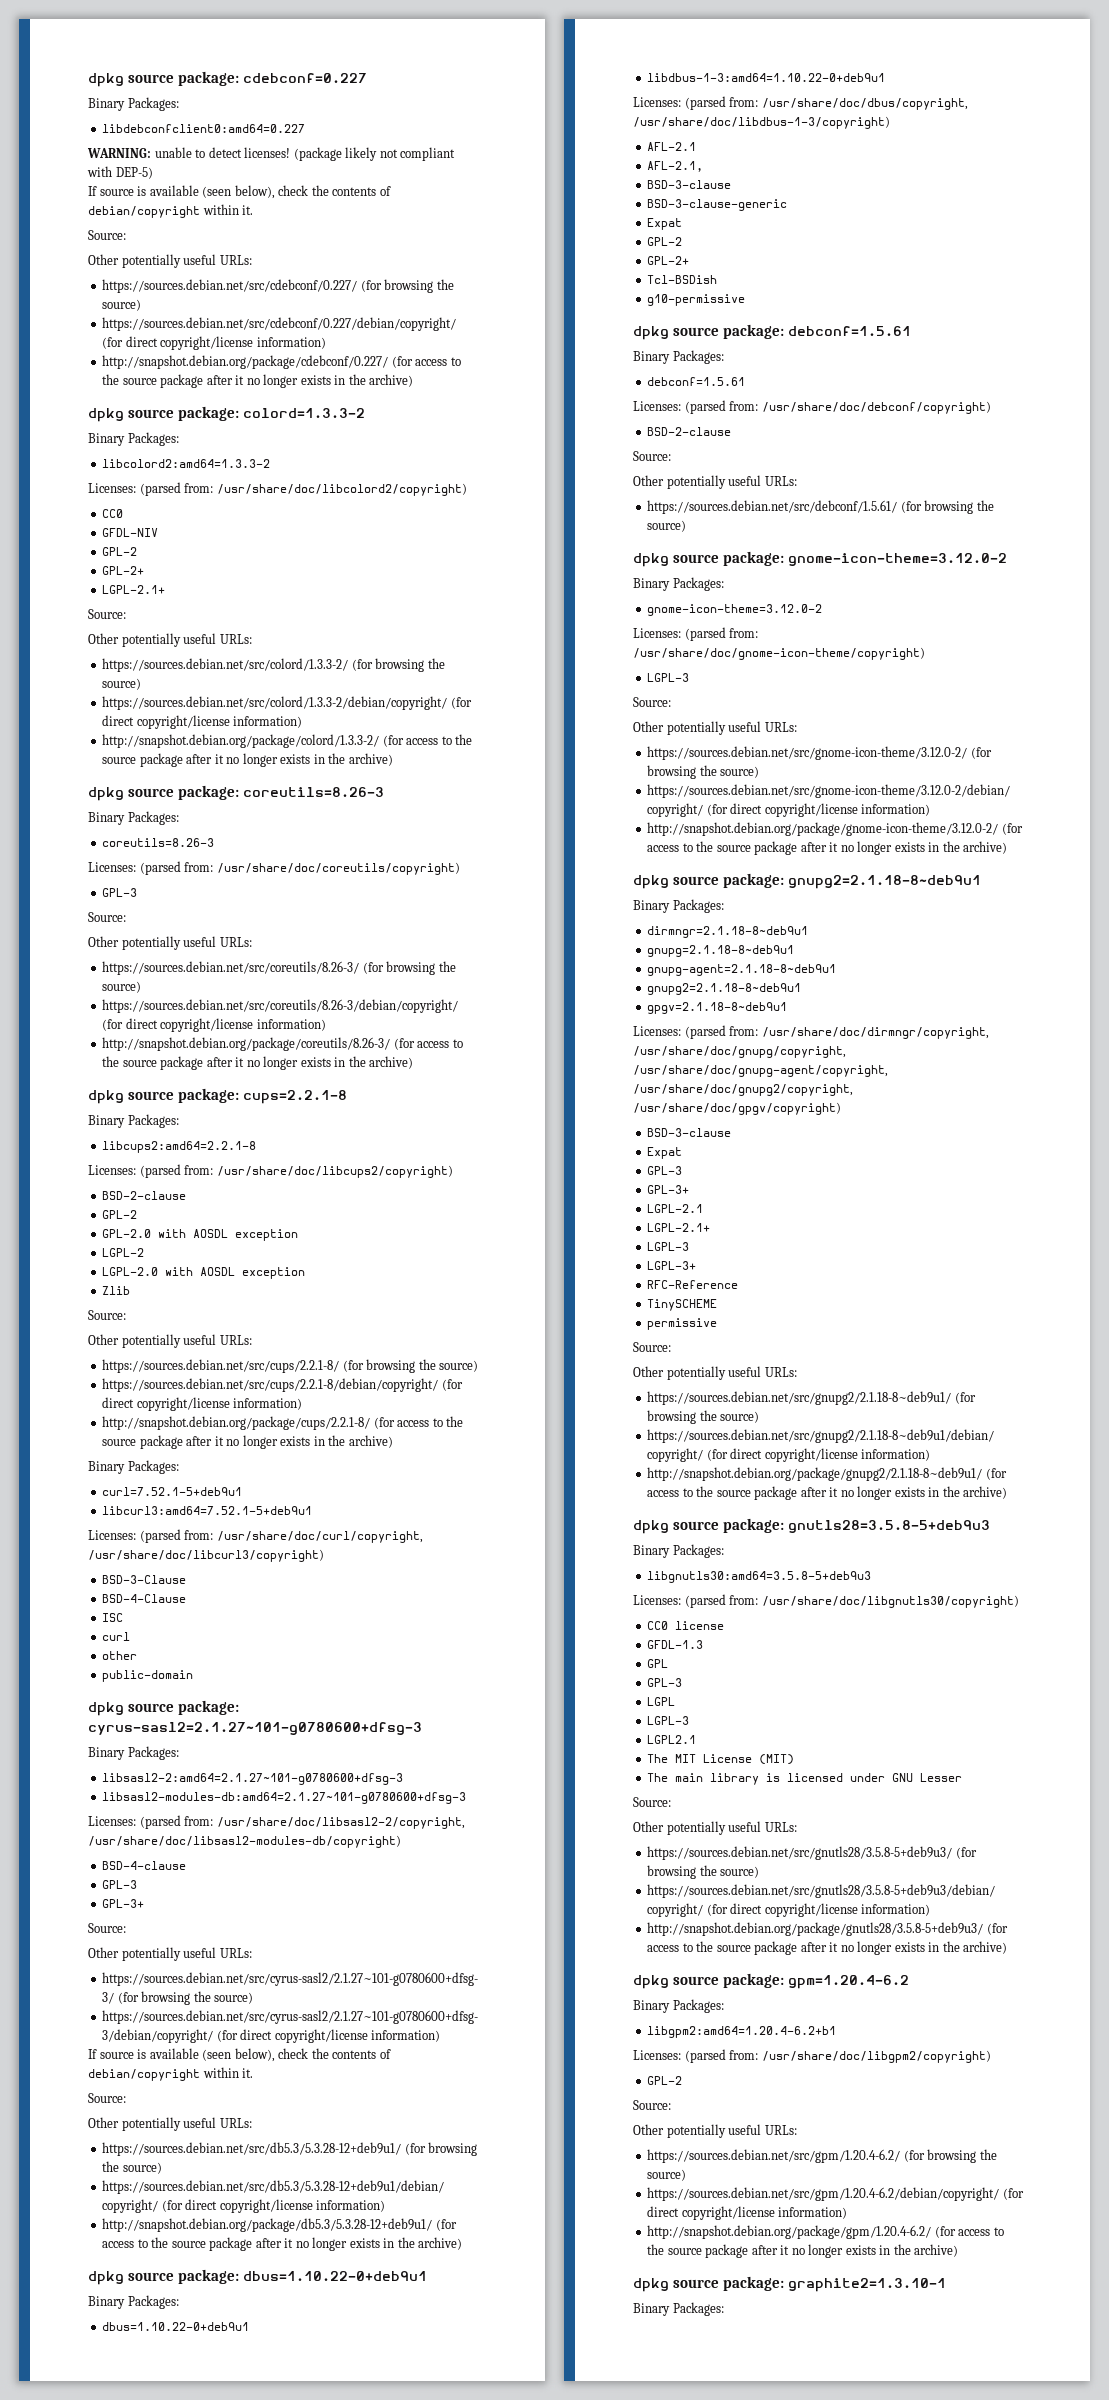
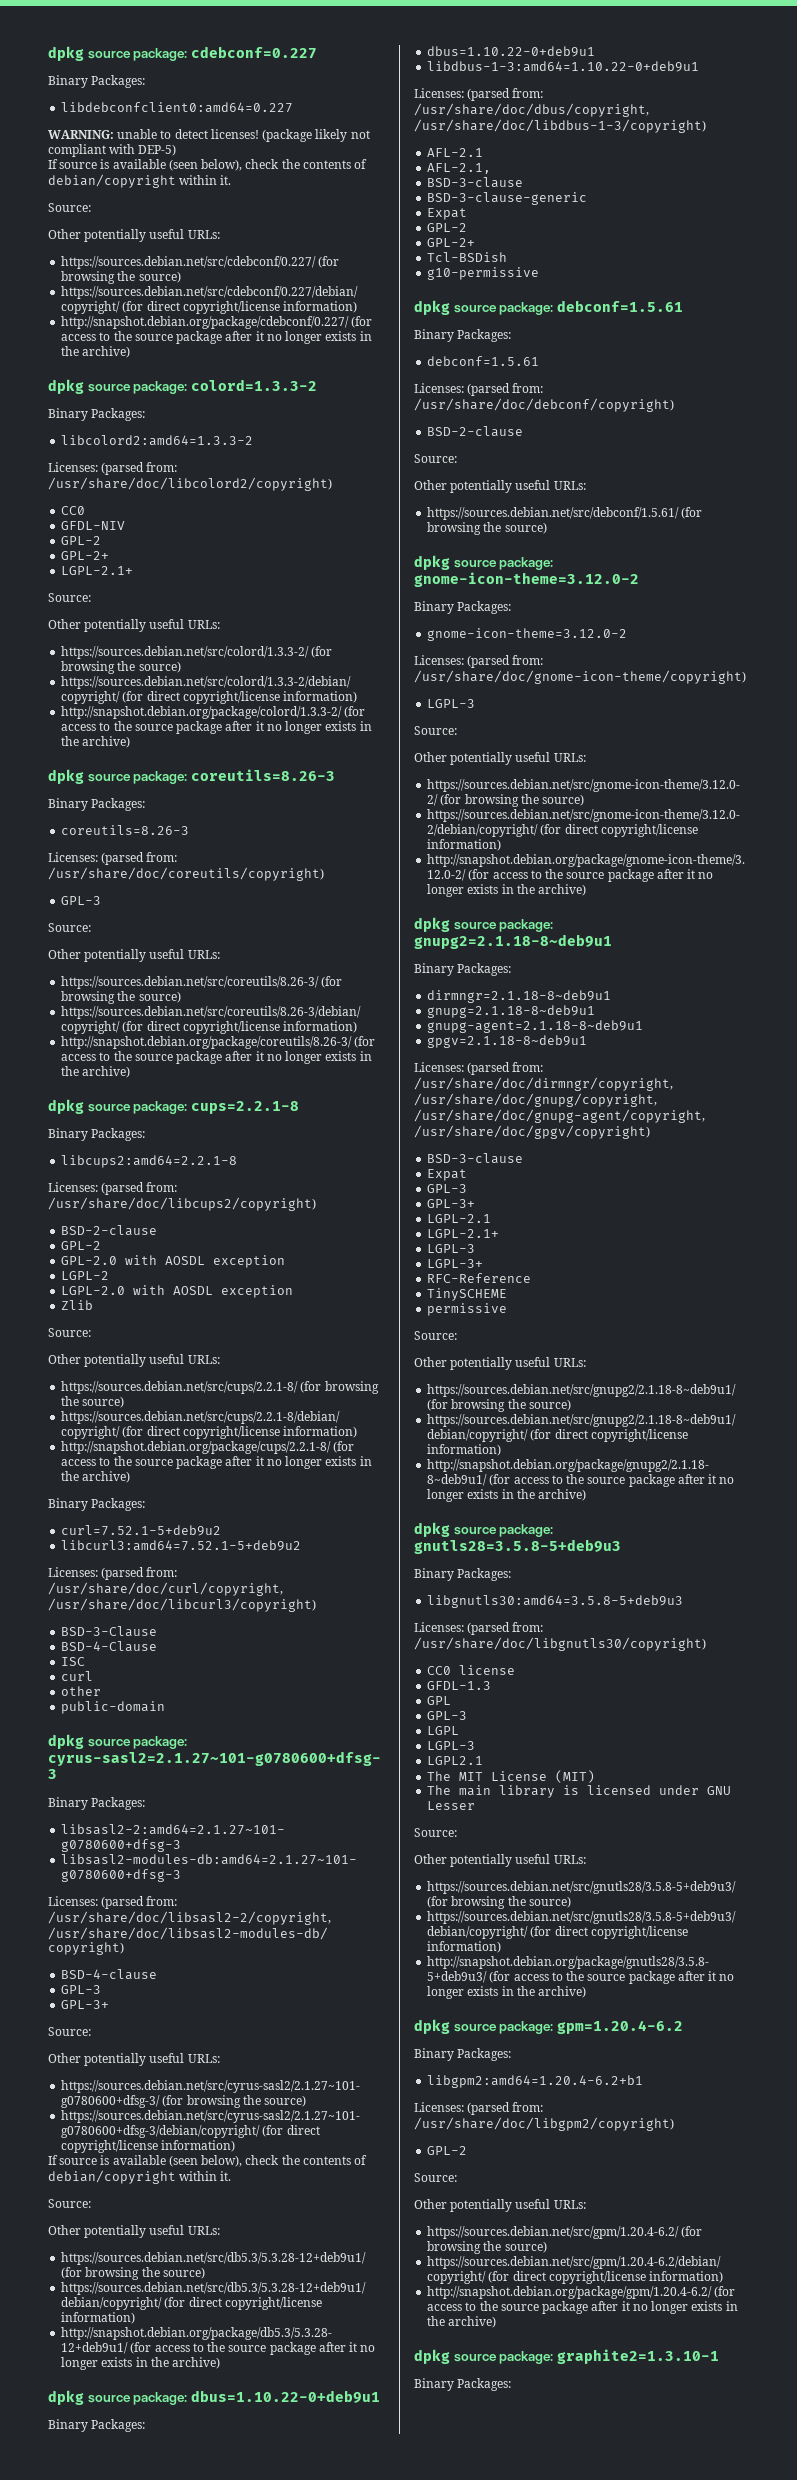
[102,1487,243,1496] [102,1506,313,1515] curl=7.52.1-5+deb9u1 // libcurl3:amd64=7.52.1-5+deb9u1 -> [61,1525,222,1536] [61,1540,302,1551] curl=7.52.1-5+deb9u2 // libcurl3:amd64=7.52.1-5+deb9u2
[647,983,802,995] // gnupg2=2.1.18-8~deb9u1 -> (644, 1026) none
[633,1084,853,1096] /usr/share/doc/gnupg2/copyright, -> (705, 1116) none

